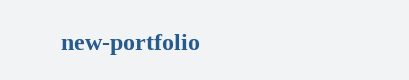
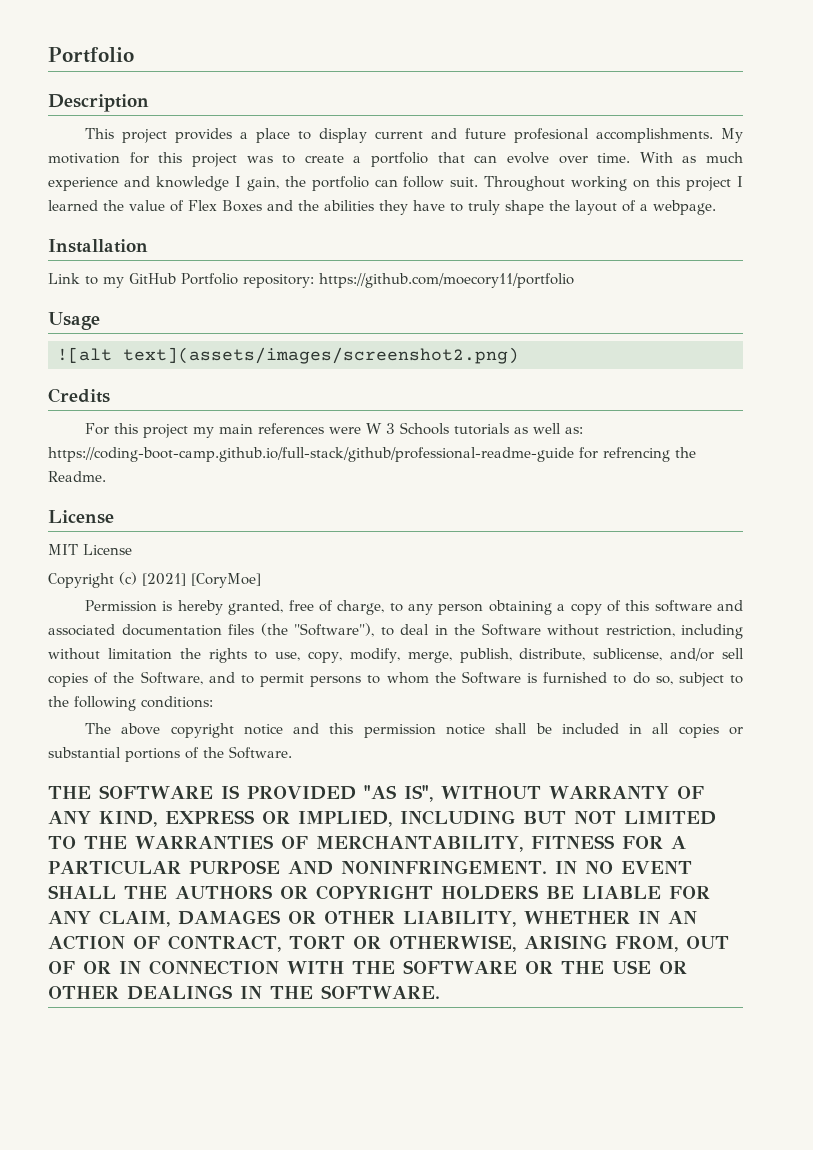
[61,34,200,55] new-portfolio -> [48,47,134,63] [48,94,149,112] [85,128,743,143] [48,152,743,167] [48,176,743,191] [48,200,716,215] [48,239,148,253] [48,273,574,288] [48,312,100,330] [57,347,519,364] [48,388,110,403] [85,422,584,438] [48,447,696,462] [48,471,106,482] [48,510,114,524] [48,544,132,555] [48,572,261,588] [85,600,743,615] [48,623,743,639] [48,648,745,663] [48,671,743,687] [48,696,213,711] [85,723,743,738] [48,746,292,762] [48,785,704,802] [48,810,716,827] [48,835,686,852] [48,860,692,875] [48,885,710,900] [48,910,697,927] [48,935,729,952] [48,960,687,975] [48,985,440,1000] Portfolio // Description // This project provides a place to display current and future profesional accomplishments. My motivation for this project was to create a portfolio that can evolve over time. With as much experience and knowledge I gain, the portfolio can follow suit. Throughout working on this project I learned the value of Flex Boxes and the abilities they have to truly shape the layout of a webpage. // Installation // Link to my GitHub Portfolio repository: https://github.com/moecory11/portfolio // Usage // ![alt text](assets/images/screenshot2.png) // Credits // For this project my main references were W 3 Schools tutorials as well as: https://coding-boot-camp.github.io/full-stack/github/professional-readme-guide for refrencing the Readme. // License // MIT License // Copyright (c) [2021] [CoryMoe] // Permission is hereby granted, free of charge, to any person obtaining a copy of this software and associated documentation files (the "Software"), to deal in the Software without restriction, including without limitation the rights to use, copy, modify, merge, publish, distribute, sublicense, and/or sell copies of the Software, and to permit persons to whom the Software is furnished to do so, subject to the following conditions: // The above copyright notice and this permission notice shall be included in all copies or substantial portions of the Software. // THE SOFTWARE IS PROVIDED "AS IS", WITHOUT WARRANTY OF ANY KIND, EXPRESS OR IMPLIED, INCLUDING BUT NOT LIMITED TO THE WARRANTIES OF MERCHANTABILITY, FITNESS FOR A PARTICULAR PURPOSE AND NONINFRINGEMENT. IN NO EVENT SHALL THE AUTHORS OR COPYRIGHT HOLDERS BE LIABLE FOR ANY CLAIM, DAMAGES OR OTHER LIABILITY, WHETHER IN AN ACTION OF CONTRACT, TORT OR OTHERWISE, ARISING FROM, OUT OF OR IN CONNECTION WITH THE SOFTWARE OR THE USE OR OTHER DEALINGS IN THE SOFTWARE.

